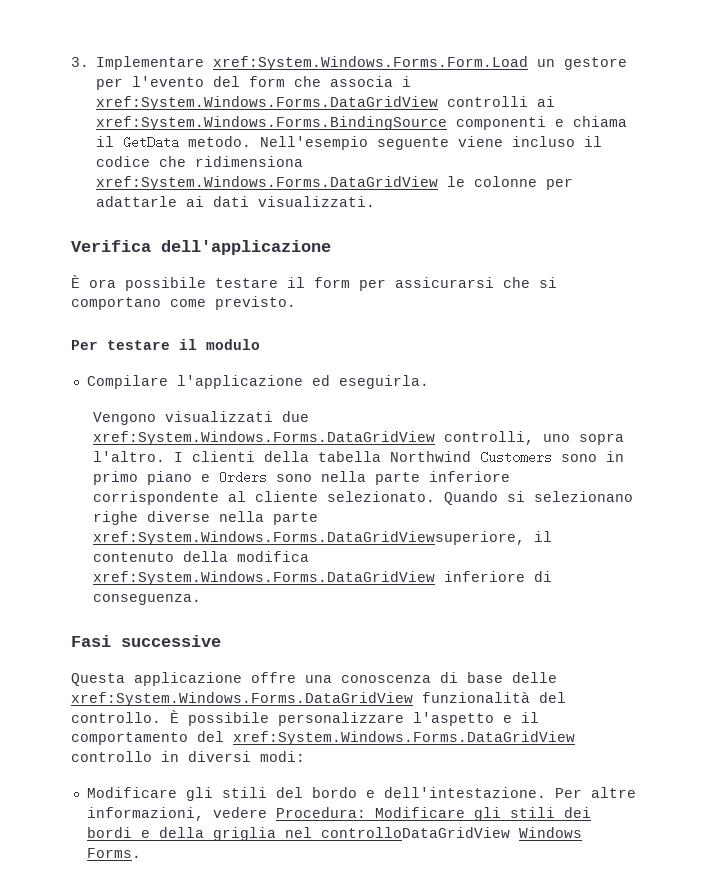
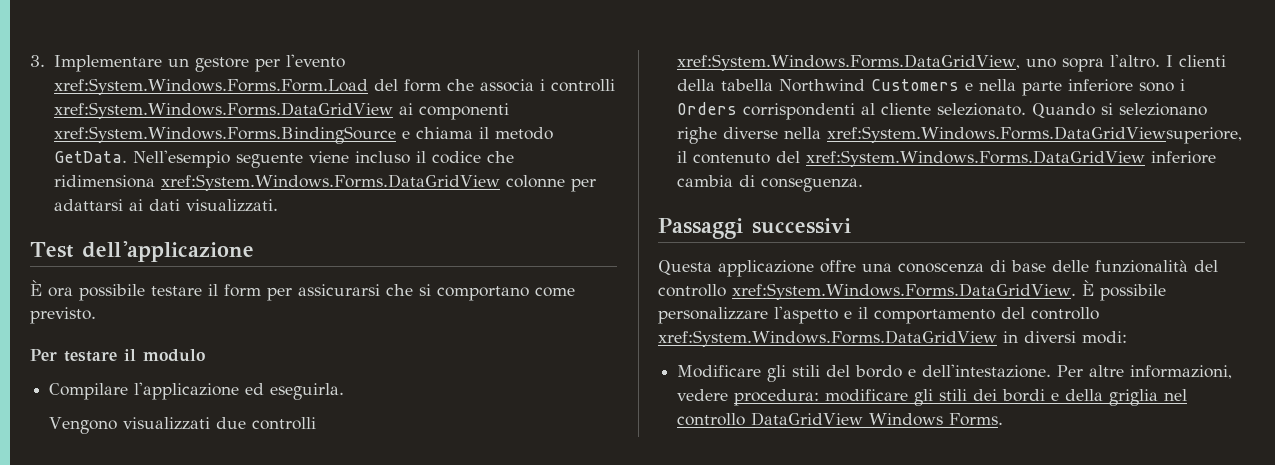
[213,56,529,70] xref:System.Windows.Forms.Form.Load -> (162, 63) none
(205, 81) none -> [53,78,368,95] xref:System.Windows.Forms.Form.Load
[96,96,556,110] [96,116,547,130] xref:System.Windows.Forms.DataGridView controlli ai xref:System.Windows.Forms.BindingSource componenti -> [550,79,615,92] [53,102,509,120] [53,126,396,144] controlli xref:System.Windows.Forms.DataGridView ai componenti xref:System.Windows.Forms.BindingSource
[123,136,252,149] GetData metodo. -> [494,127,553,140] [53,151,127,163] metodo GetData.
[447,176,466,187] le -> (500, 182) none
[96,196,178,207] adattarle -> [53,199,123,211] adattarsi
[71,240,151,252] Verifica -> [30,242,74,258] Test
[92,431,534,445] xref:System.Windows.Forms.DataGridView controlli, -> [252,417,317,430] [677,54,1021,71] controlli xref:System.Windows.Forms.DataGridView,
[560,451,624,462] [92,471,510,485] [92,491,219,505] sono in primo piano e Orders sono nella parte inferiore corrispondente -> [965,79,1186,96] [677,102,856,120] e nella parte inferiore sono i Orders corrispondenti
[272,512,318,525] parte -> (822, 133) none
[182,551,309,562] della modifica -> [776,151,801,163] del
(525, 576) none -> [677,175,734,187] cambia
[71,635,221,647] Fasi successive -> [658,218,851,239] Passaggi successivi
[71,692,413,706] xref:System.Windows.Forms.DataGridView -> (1089, 266) none
[71,712,161,723] controllo. -> [658,283,1076,300] controllo xref:System.Windows.Forms.DataGridView.
[233,731,575,745] [71,751,152,762] xref:System.Windows.Forms.DataGridView controllo -> [1031,307,1099,320] [658,330,997,347] controllo xref:System.Windows.Forms.DataGridView
[275,807,465,818] Procedura: Modificare -> [734,389,909,406] procedura: modificare
[320,827,510,838] controlloDataGridView -> [677,412,864,426] controllo DataGridView

